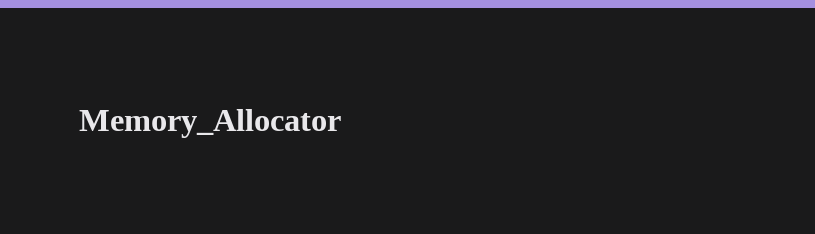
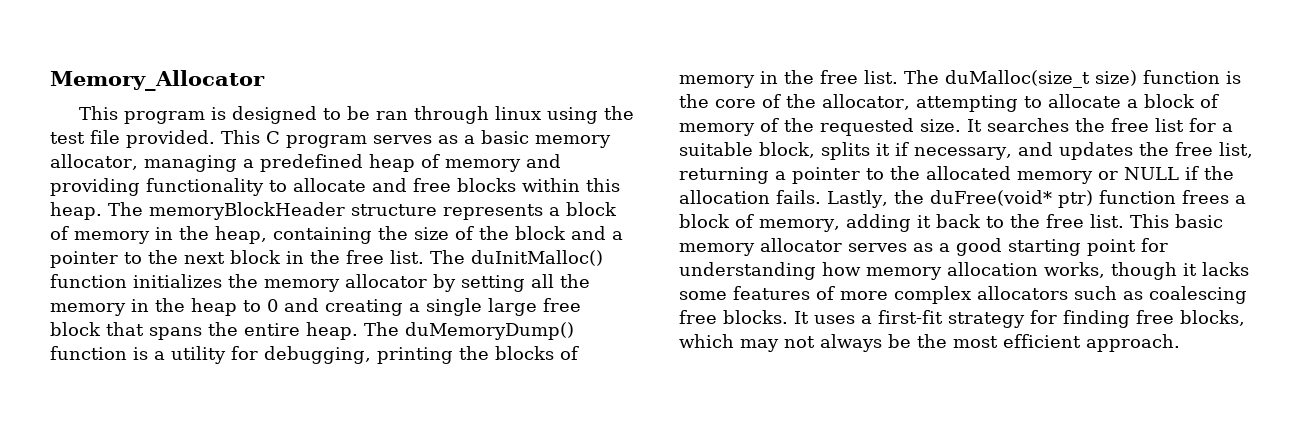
(341, 123) none -> [78,106,634,124] [50,130,611,148] [50,154,561,172] [50,178,620,196] [50,202,617,220] [50,226,623,244] [50,250,603,268] [50,274,590,292] [50,298,581,316] [50,322,574,340] [50,346,579,364] [679,70,1241,88] [679,94,1219,112] [679,118,1233,136] [679,142,1253,160] [679,166,1234,184] [679,190,1246,208] [679,214,1223,232] [679,238,1168,256] [679,262,1249,280] [679,286,1247,304] [679,310,1245,328] [679,334,1180,352] // This program is designed to be ran through linux using the test file provided. This C program serves as a basic memory allocator, managing a predefined heap of memory and providing functionality to allocate and free blocks within this heap. The memoryBlockHeader structure represents a block of memory in the heap, containing the size of the block and a pointer to the next block in the free list. The duInitMalloc() function initializes the memory allocator by setting all the memory in the heap to 0 and creating a single large free block that spans the entire heap. The duMemoryDump() function is a utility for debugging, printing the blocks of memory in the free list. The duMalloc(size_t size) function is the core of the allocator, attempting to allocate a block of memory of the requested size. It searches the free list for a suitable block, splits it if necessary, and updates the free list, returning a pointer to the allocated memory or NULL if the allocation fails. Lastly, the duFree(void* ptr) function frees a block of memory, adding it back to the free list. This basic memory allocator serves as a good starting point for understanding how memory allocation works, though it lacks some features of more complex allocators such as coalescing free blocks. It uses a first-fit strategy for finding free blocks, which may not always be the most efficient approach.

